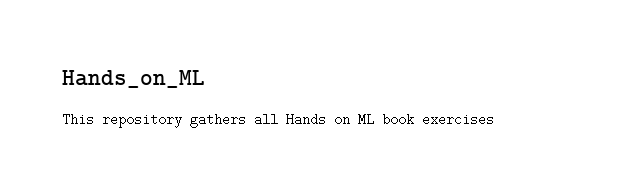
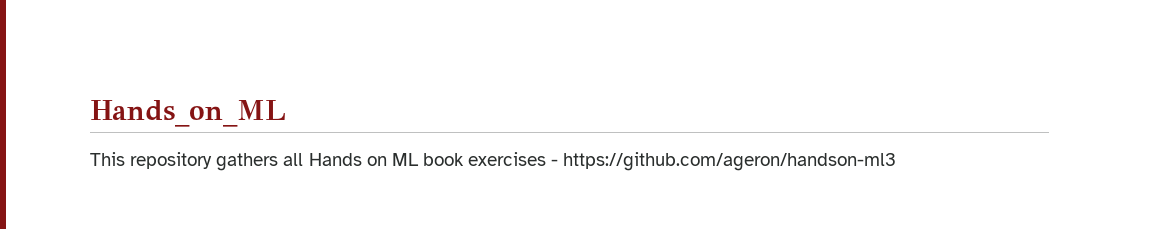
(494, 119) none -> [551,152,897,171] - https://github.com/ageron/handson-ml3

